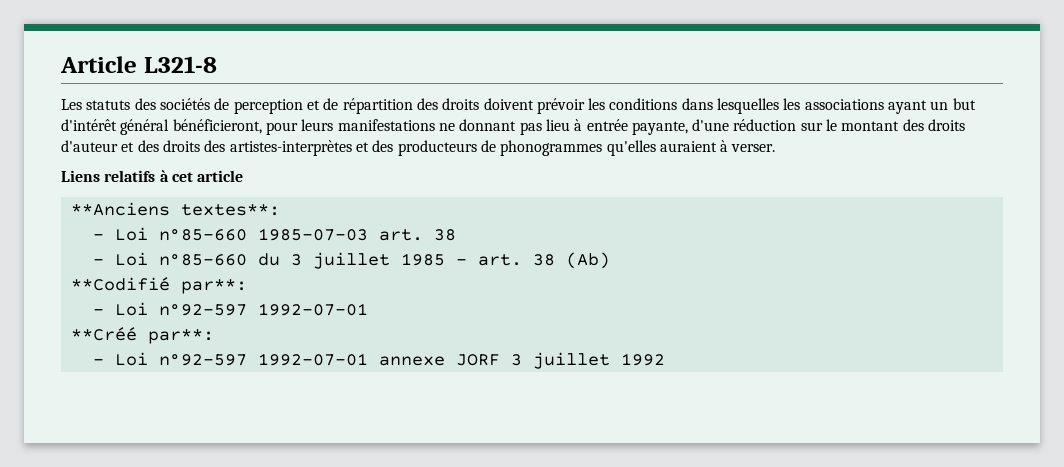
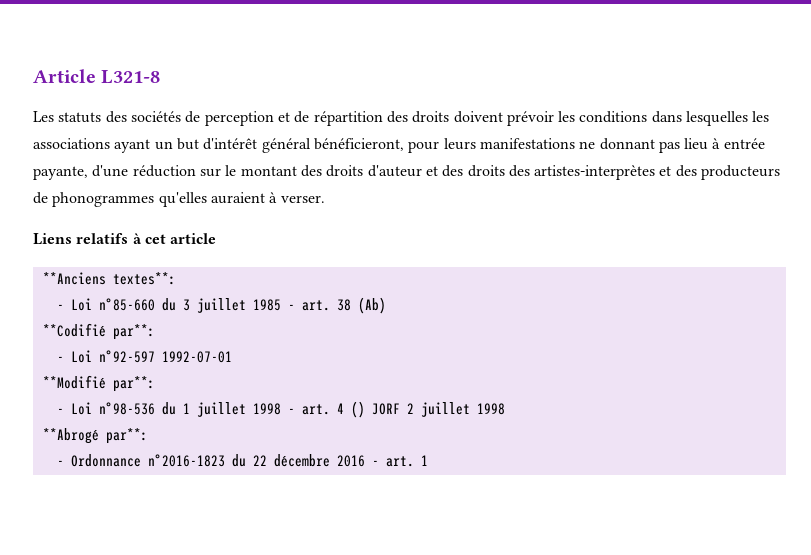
[92,227,456,241] // - Loi n°85-660 1985-07-03 art. 38 -> (176, 278) none
[70,327,214,344] [92,352,665,369] **Créé par**: // - Loi n°92-597 1992-07-01 annexe JORF 3 juillet 1992 -> [42,375,155,392] [56,401,505,418] [42,428,148,444] [56,454,428,467] **Modifié par**: // - Loi n°98-536 du 1 juillet 1998 - art. 4 () JORF 2 juillet 1998 // **Abrogé par**: // - Ordonnance n°2016-1823 du 22 décembre 2016 - art. 1

